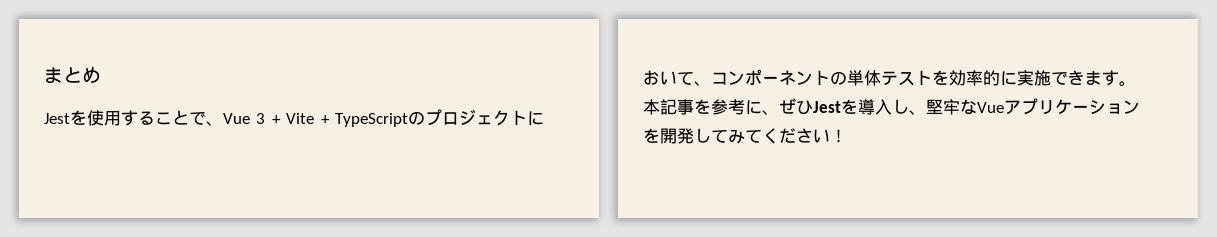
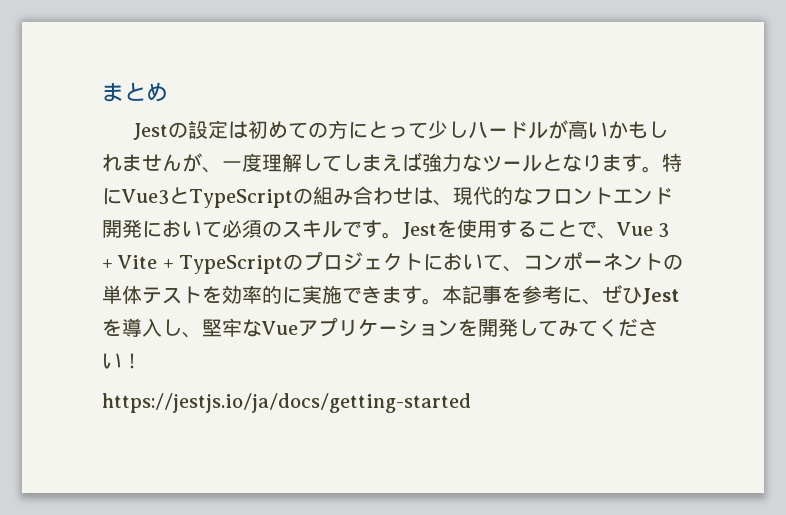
(70, 118) none -> [167,120,668,139] [102,152,682,173] [102,186,673,208] [102,219,437,239] の設定は初めての方にとって少しハードルが高いかもしれませんが、一度理解してしまえば強力なツールとなります。特にVue3とTypeScriptの組み合わせは、現代的なフロントエンド開発において必須のスキルです。Jest
(847, 136) none -> [102,393,471,413] // https://jestjs.io/ja/docs/getting-started

